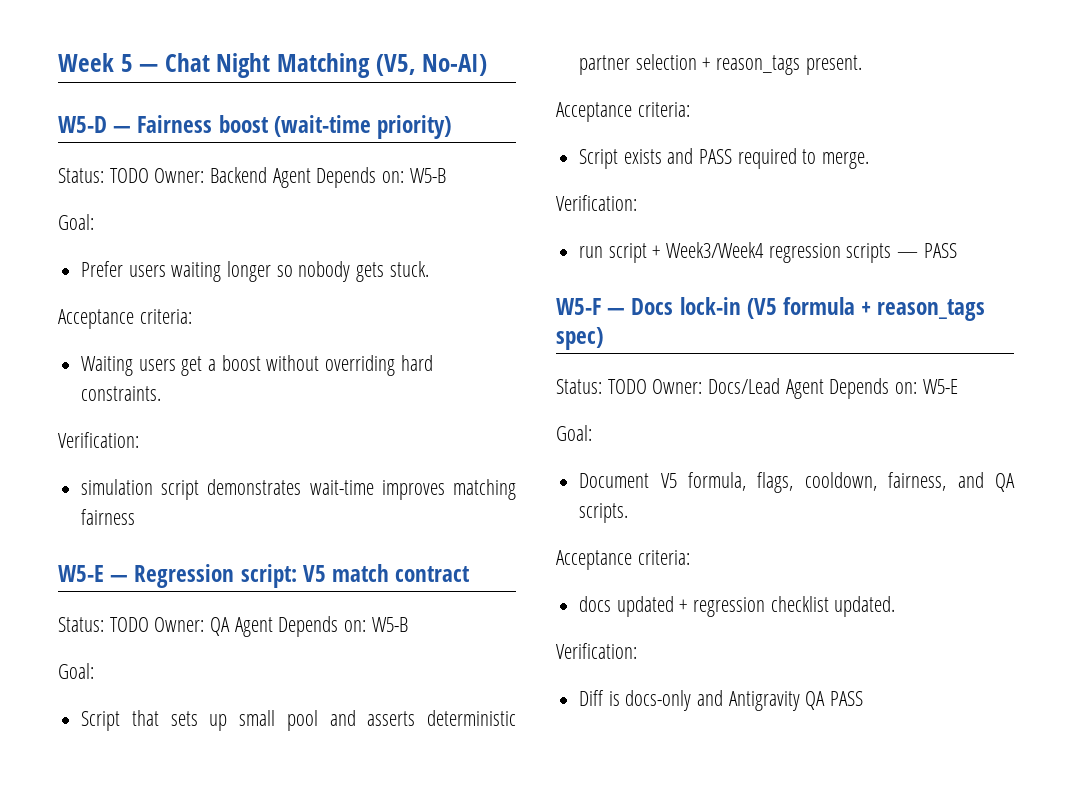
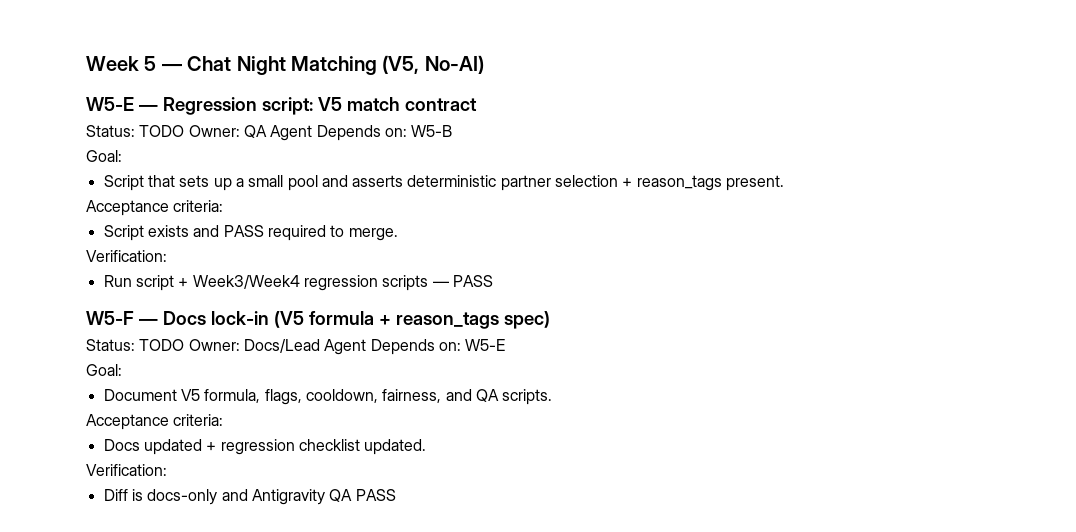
[58,115,452,139] [58,167,446,188] [58,214,94,230] [81,261,429,282] [58,309,192,329] [81,355,433,376] [81,386,162,401] [58,432,139,448] [81,479,516,500] [81,509,136,525] // W5-D — Fairness boost (wait-time priority) // Status: TODO Owner: Backend Agent Depends on: W5-B // Goal: // Prefer users waiting longer so nobody gets stuck. // Acceptance criteria: // Waiting users get a boost without overriding hard constraints. // Verification: // simulation script demonstrates wait-time improves matching fairness -> (484, 64) none
(228, 722) none -> [235,178,244,187] a
[579,246,604,258] run -> [103,275,132,287] Run
[579,596,612,612] docs -> [103,439,140,451] Docs

